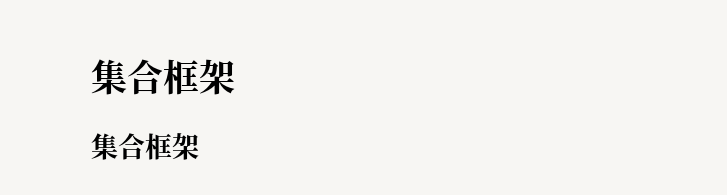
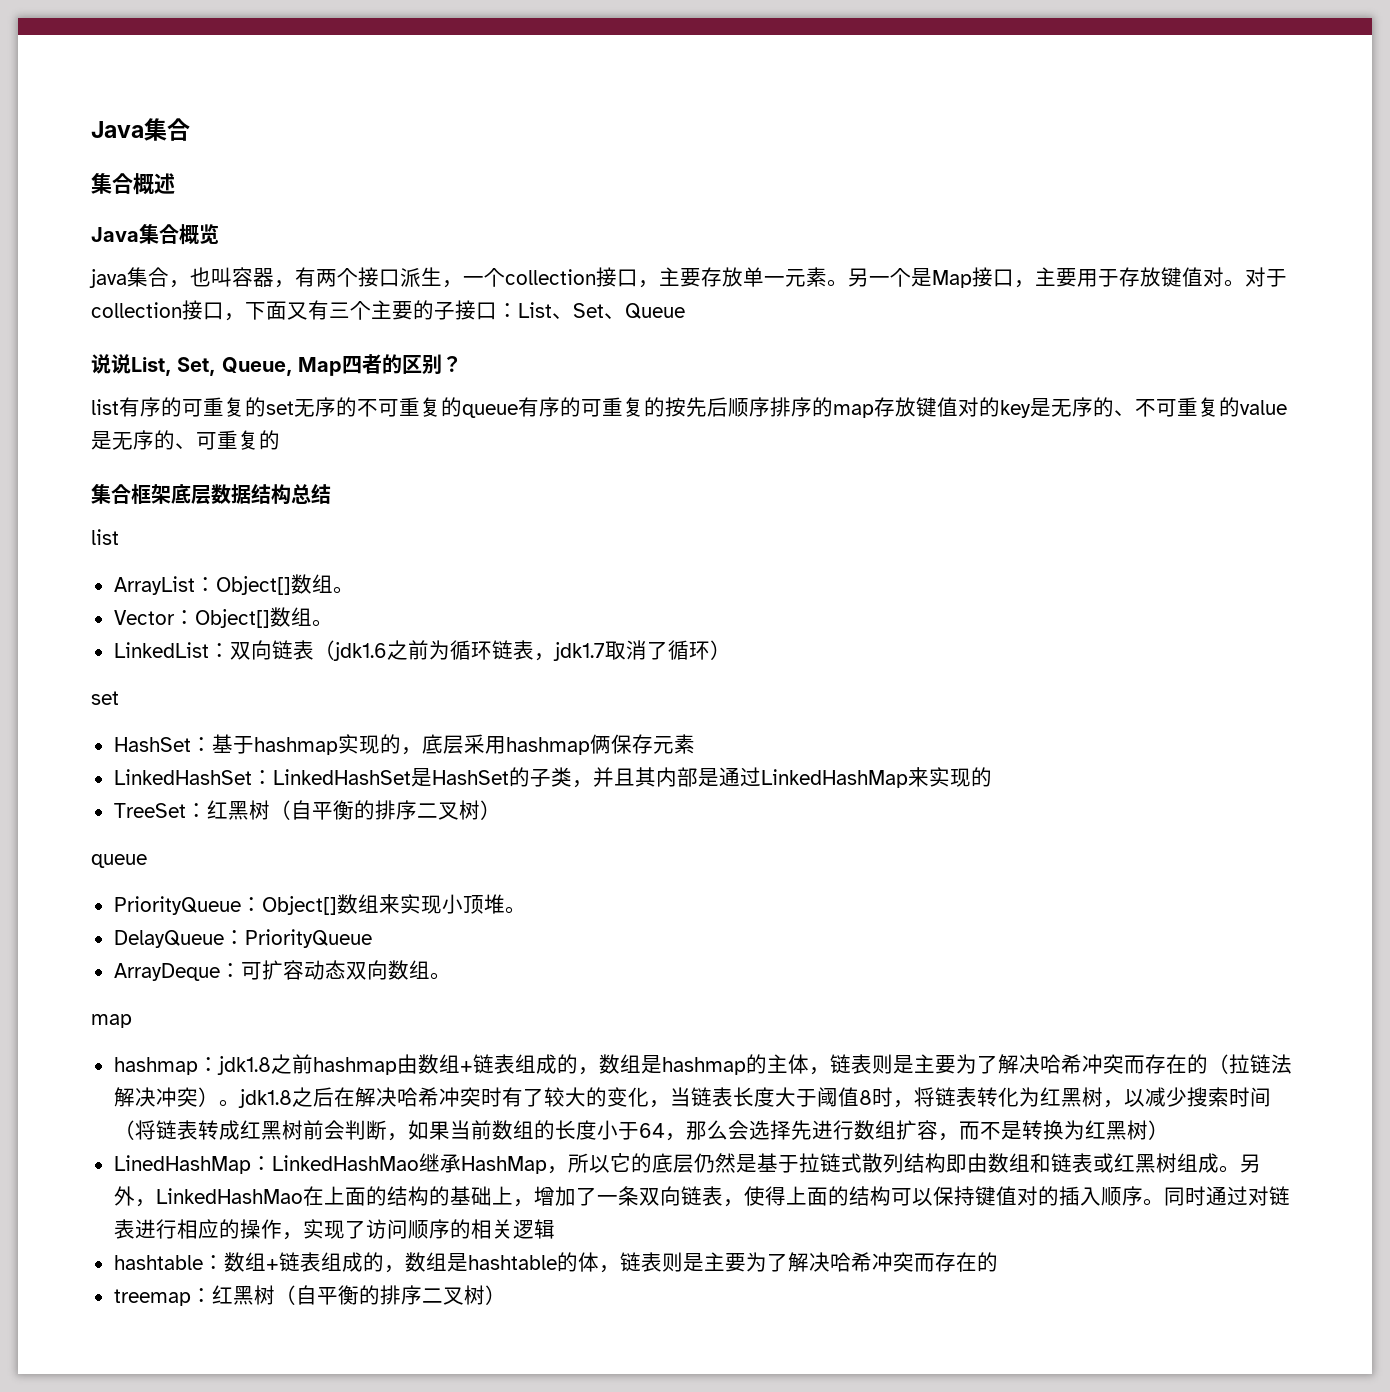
[91,59,235,95] [91,133,199,160] 集合框架 // 集合框架 -> [91,118,190,141] [91,173,175,195] [91,224,219,245] [89,267,1287,288] [91,300,685,321] [91,354,463,376] [91,397,1287,418] [91,430,280,450] [91,484,331,505] [91,529,119,545] [113,574,354,595] [113,607,333,628] [113,640,731,661] [91,691,119,705] [113,734,695,755] [113,767,992,788] [113,800,501,820] [91,854,147,868] [113,894,526,915] [113,929,372,948] [113,960,451,981] [91,1014,132,1028] [113,1054,1292,1075] [113,1087,1271,1108] [113,1120,1169,1141] [113,1153,1261,1174] [113,1186,1290,1207] [113,1219,555,1240] [113,1252,998,1273] [113,1285,506,1306] Java集合 // 集合概述 // Java集合概览 // java集合，也叫容器，有两个接口派生，一个collection接口，主要存放单一元素。另一个是Map接口，主要用于存放键值对。对于collection接口，下面又有三个主要的子接口：List、Set、Queue // 说说List, Set, Queue, Map四者的区别？ // list有序的可重复的set无序的不可重复的queue有序的可重复的按先后顺序排序的map存放键值对的key是无序的、不可重复的value是无序的、可重复的 // 集合框架底层数据结构总结 // list // ArrayList：Object[]数组。 // Vector：Object[]数组。 // LinkedList：双向链表（jdk1.6之前为循环链表，jdk1.7取消了循环） // set // HashSet：基于hashmap实现的，底层采用hashmap俩保存元素 // LinkedHashSet：LinkedHashSet是HashSet的子类，并且其内部是通过LinkedHashMap来实现的 // TreeSet：红黑树（自平衡的排序二叉树） // queue // PriorityQueue：Object[]数组来实现小顶堆。 // DelayQueue：PriorityQueue // ArrayDeque：可扩容动态双向数组。 // map // hashmap：jdk1.8之前hashmap由数组+链表组成的，数组是hashmap的主体，链表则是主要为了解决哈希冲突而存在的（拉链法解决冲突）。jdk1.8之后在解决哈希冲突时有了较大的变化，当链表长度大于阈值8时，将链表转化为红黑树，以减少搜索时间（将链表转成红黑树前会判断，如果当前数组的长度小于64，那么会选择先进行数组扩容，而不是转换为红黑树） // LinedHashMap：LinkedHashMao继承HashMap，所以它的底层仍然是基于拉链式散列结构即由数组和链表或红黑树组成。另外，LinkedHashMao在上面的结构的基础上，增加了一条双向链表，使得上面的结构可以保持键值对的插入顺序。同时通过对链表进行相应的操作，实现了访问顺序的相关逻辑 // hashtable：数组+链表组成的，数组是hashtable的体，链表则是主要为了解决哈希冲突而存在的 // treemap：红黑树（自平衡的排序二叉树）

